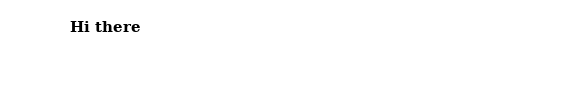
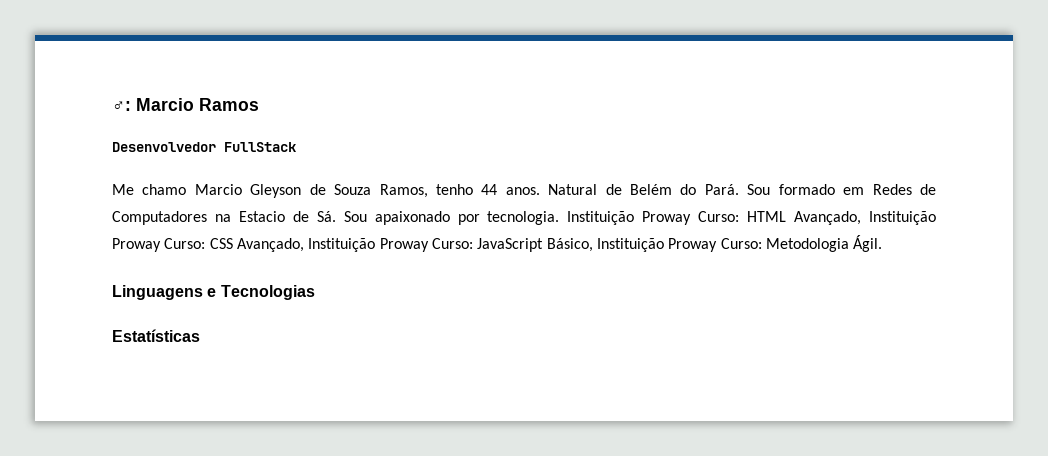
[70,21,141,32] Hi there -> [112,98,259,111] [112,142,296,152] [112,184,937,198] [112,211,937,225] [112,235,883,252] [112,285,315,300] [112,329,200,342] ♂: Marcio Ramos // Desenvolvedor FullStack // Me chamo Marcio Gleyson de Souza Ramos, tenho 44 anos. Natural de Belém do Pará. Sou formado em Redes de Computadores na Estacio de Sá. Sou apaixonado por tecnologia. Instituição Proway Curso: HTML Avançado, Instituição Proway Curso: CSS Avançado, Instituição Proway Curso: JavaScript Básico, Instituição Proway Curso: Metodologia Ágil. // Linguagens e Tecnologias // Estatísticas

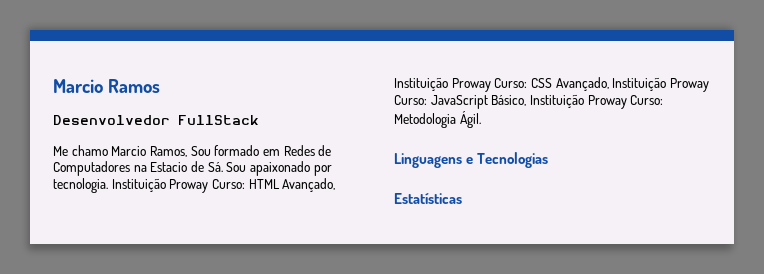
[112,101,131,111] ♂: -> (53, 86) none
[250,184,739,198] Gleyson de Souza Ramos, tenho 44 anos. Natural de Belém do Pará. -> [149,146,187,157] Ramos,

